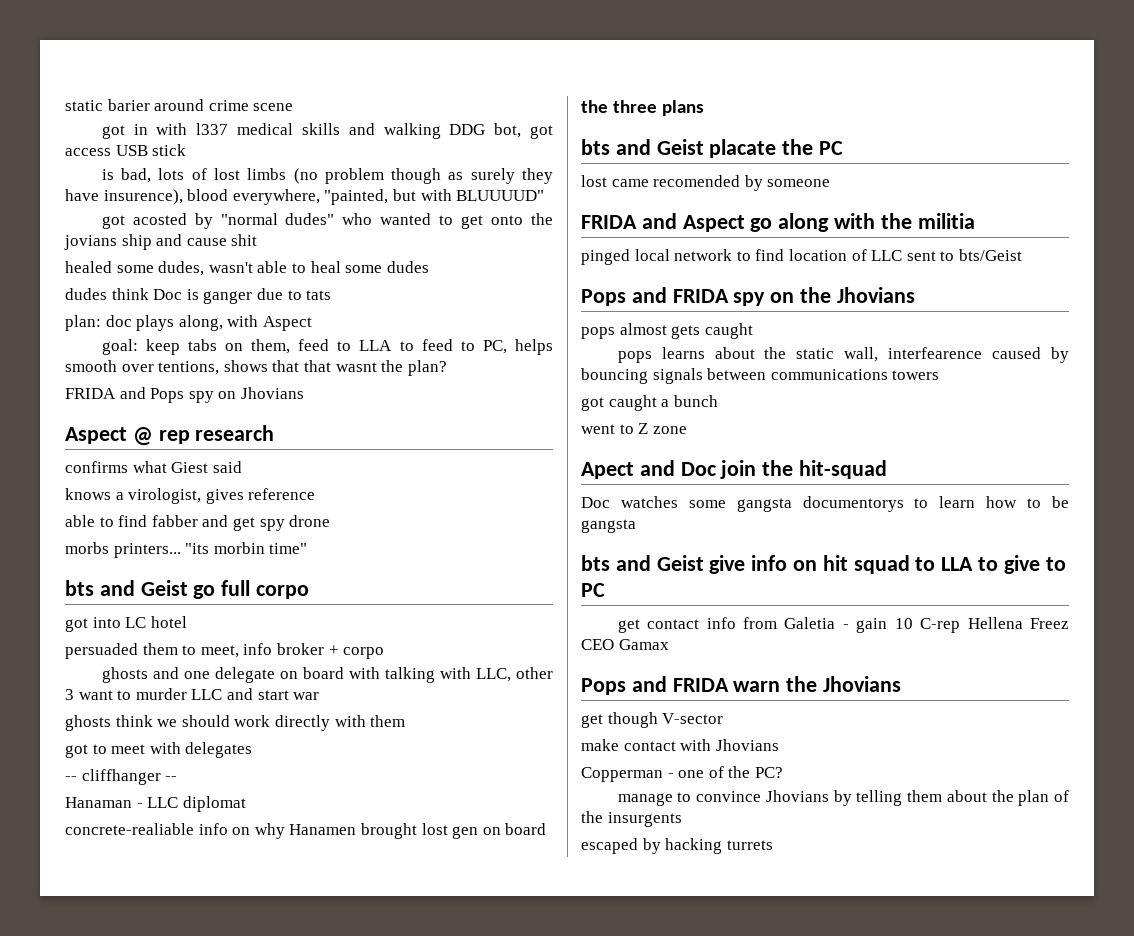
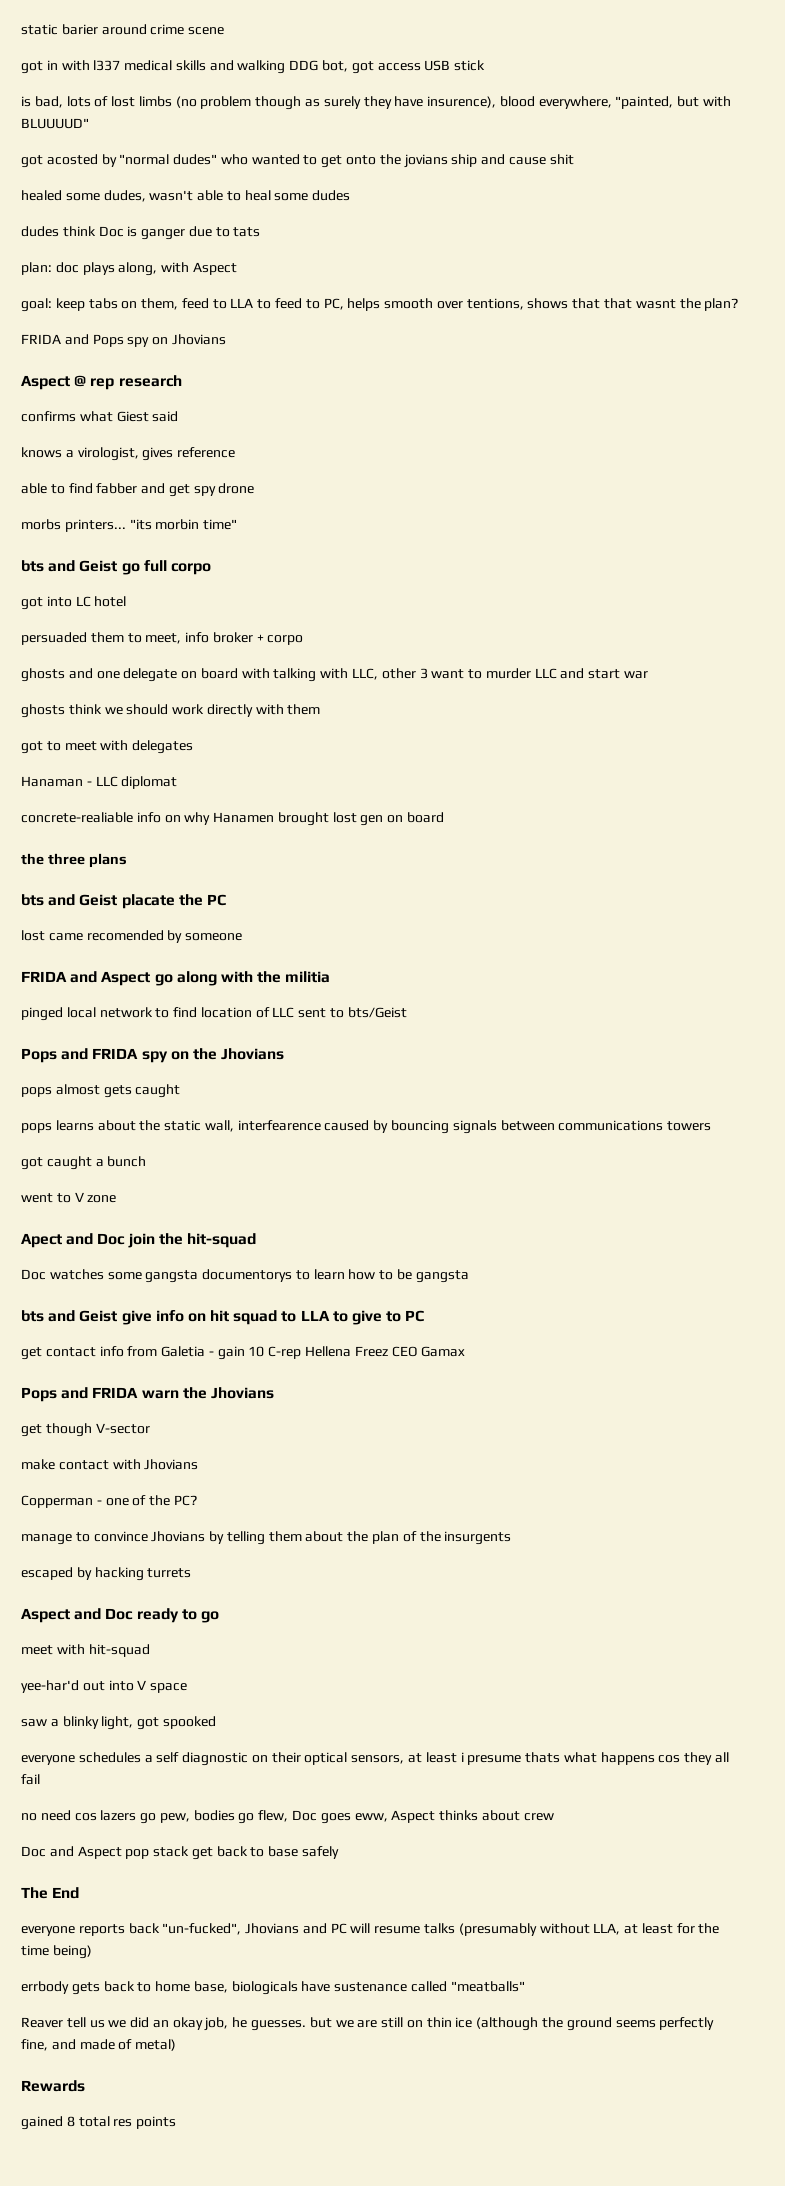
[65,769,178,785] // -- cliffhanger -- -> (194, 747) none
[638,423,649,434] Z -> [74,1192,84,1202] V
(773, 845) none -> [21,1608,219,1623] [21,1644,150,1657] [21,1680,188,1693] [21,1716,216,1730] [21,1752,730,1766] [21,1774,40,1785] [21,1810,554,1824] [21,1846,340,1860] [21,1887,80,1899] [21,1923,720,1936] [21,1945,92,1959] [21,1981,525,1995] [21,2017,715,2031] [21,2039,177,2051] [21,2080,85,2092] [21,2116,177,2130] // Aspect and Doc ready to go // meet with hit-squad // yee-har'd out into V space // saw a blinky light, got spooked // everyone schedules a self diagnostic on their optical sensors, at least i presume thats what happens cos they all fail // no need cos lazers go pew, bodies go flew, Doc goes eww, Aspect thinks about crew // Doc and Aspect pop stack get back to base safely // The End // everyone reports back "un-fucked", Jhovians and PC will resume talks (presumably without LLA, at least for the time being) // errbody gets back to home base, biologicals have sustenance called "meatballs" // Reaver tell us we did an okay job, he guesses. but we are still on thin ice (although the ground seems perfectly fine, and made of metal) // Rewards // gained 8 total res points

